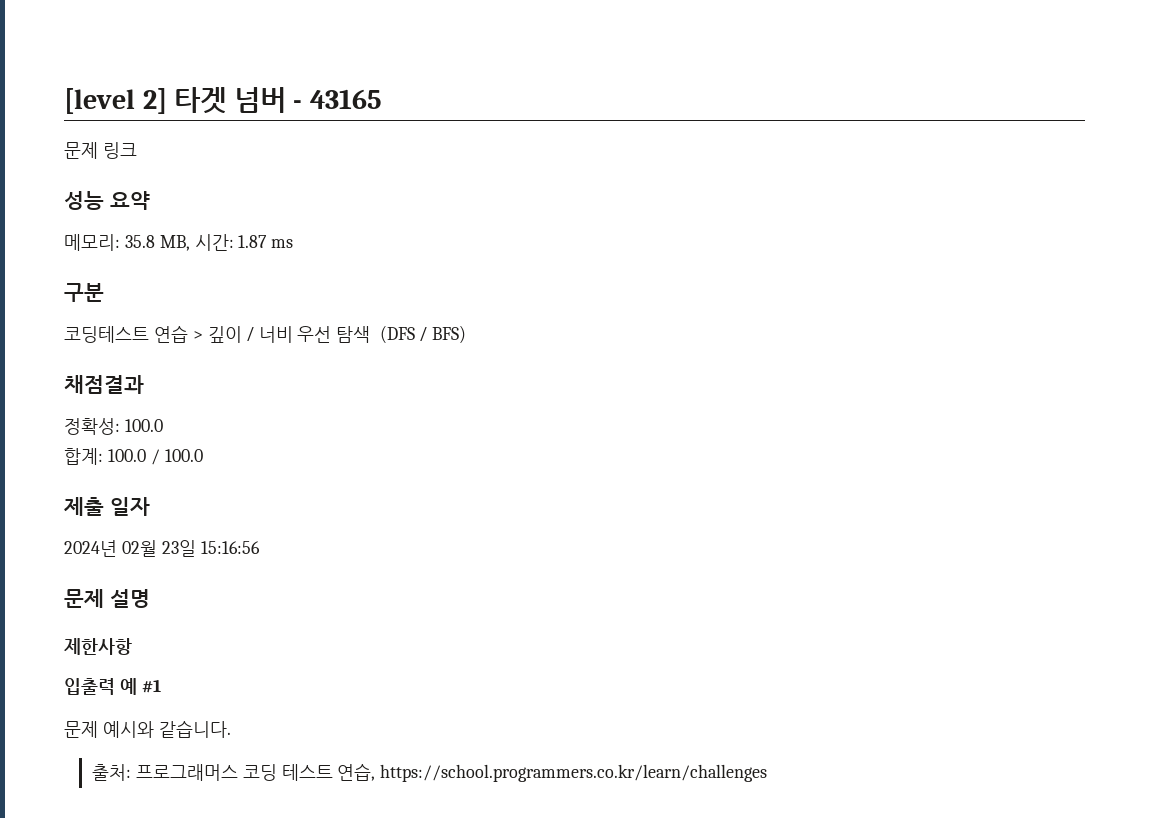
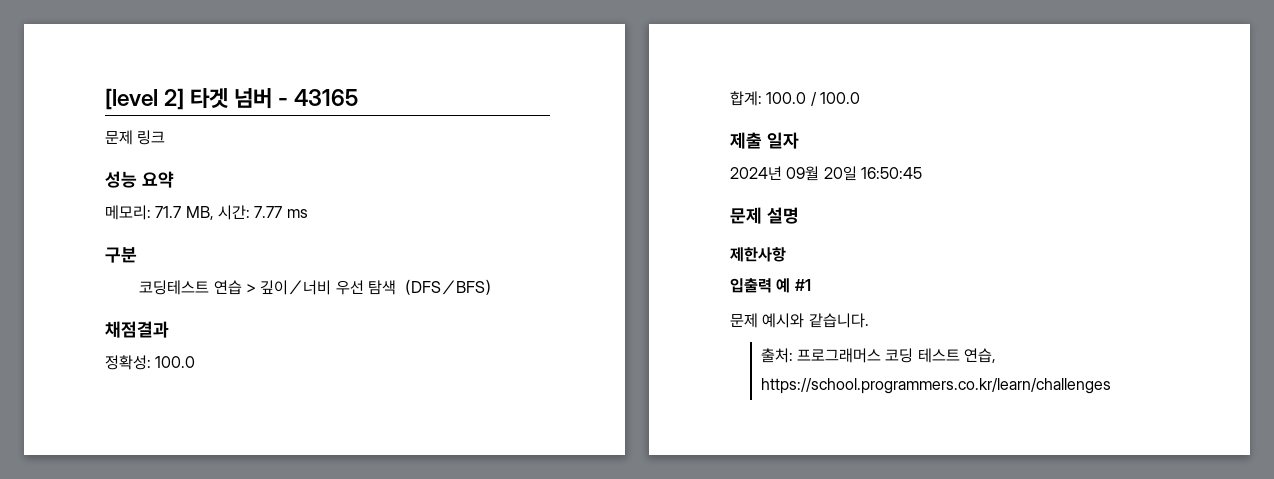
[124,235,155,248] 35.8 -> [155,206,182,218] 71.7
[238,235,268,248] 1.87 -> [254,206,283,218] 7.77
[121,540,260,557] 02월 23일 15:16:56 -> [786,166,922,181] 09월 20일 16:50:45

